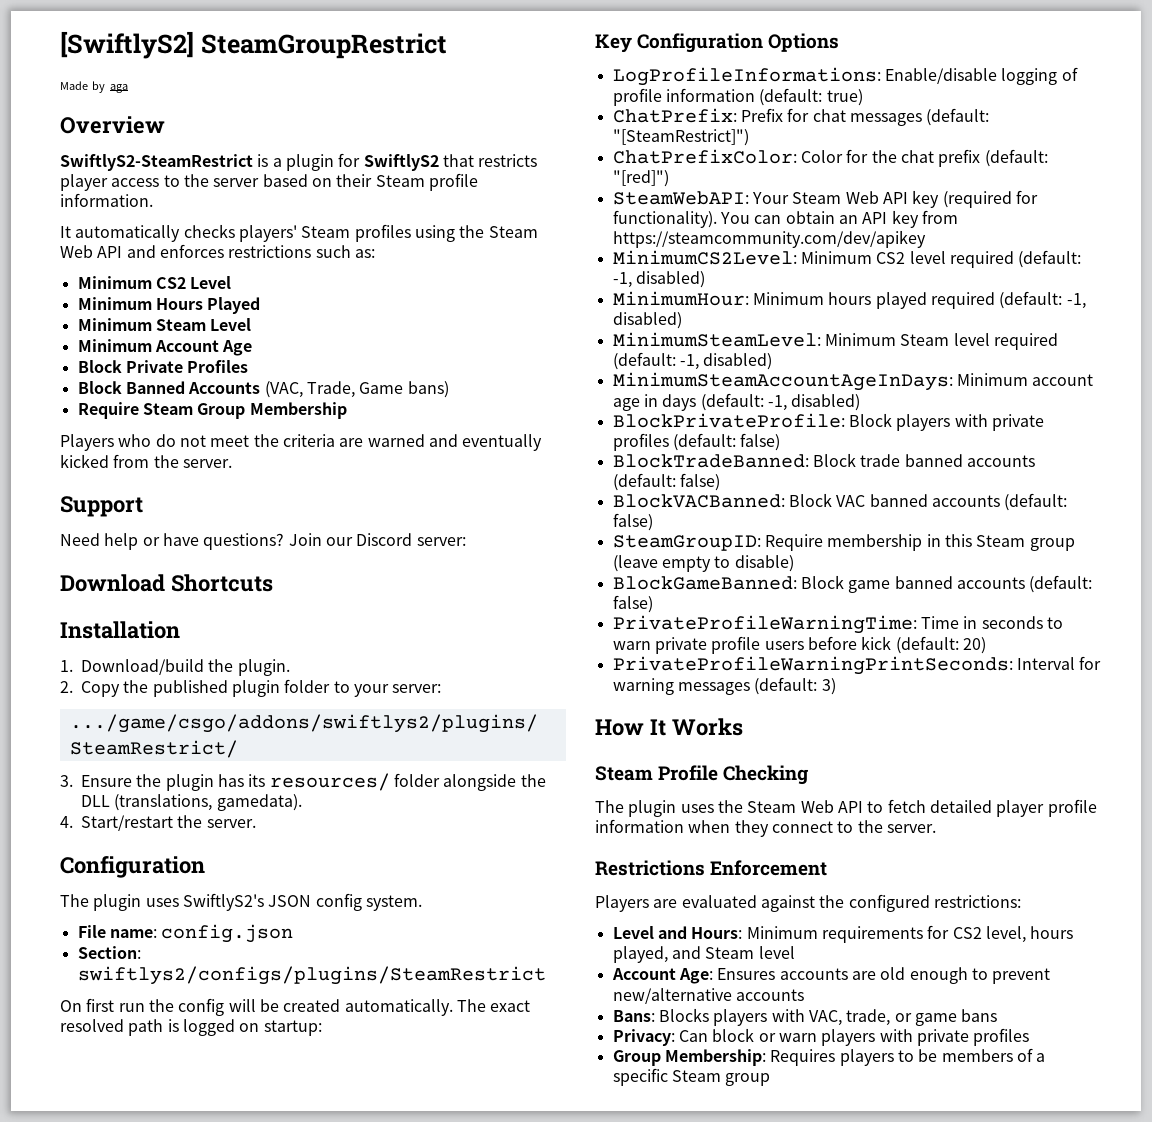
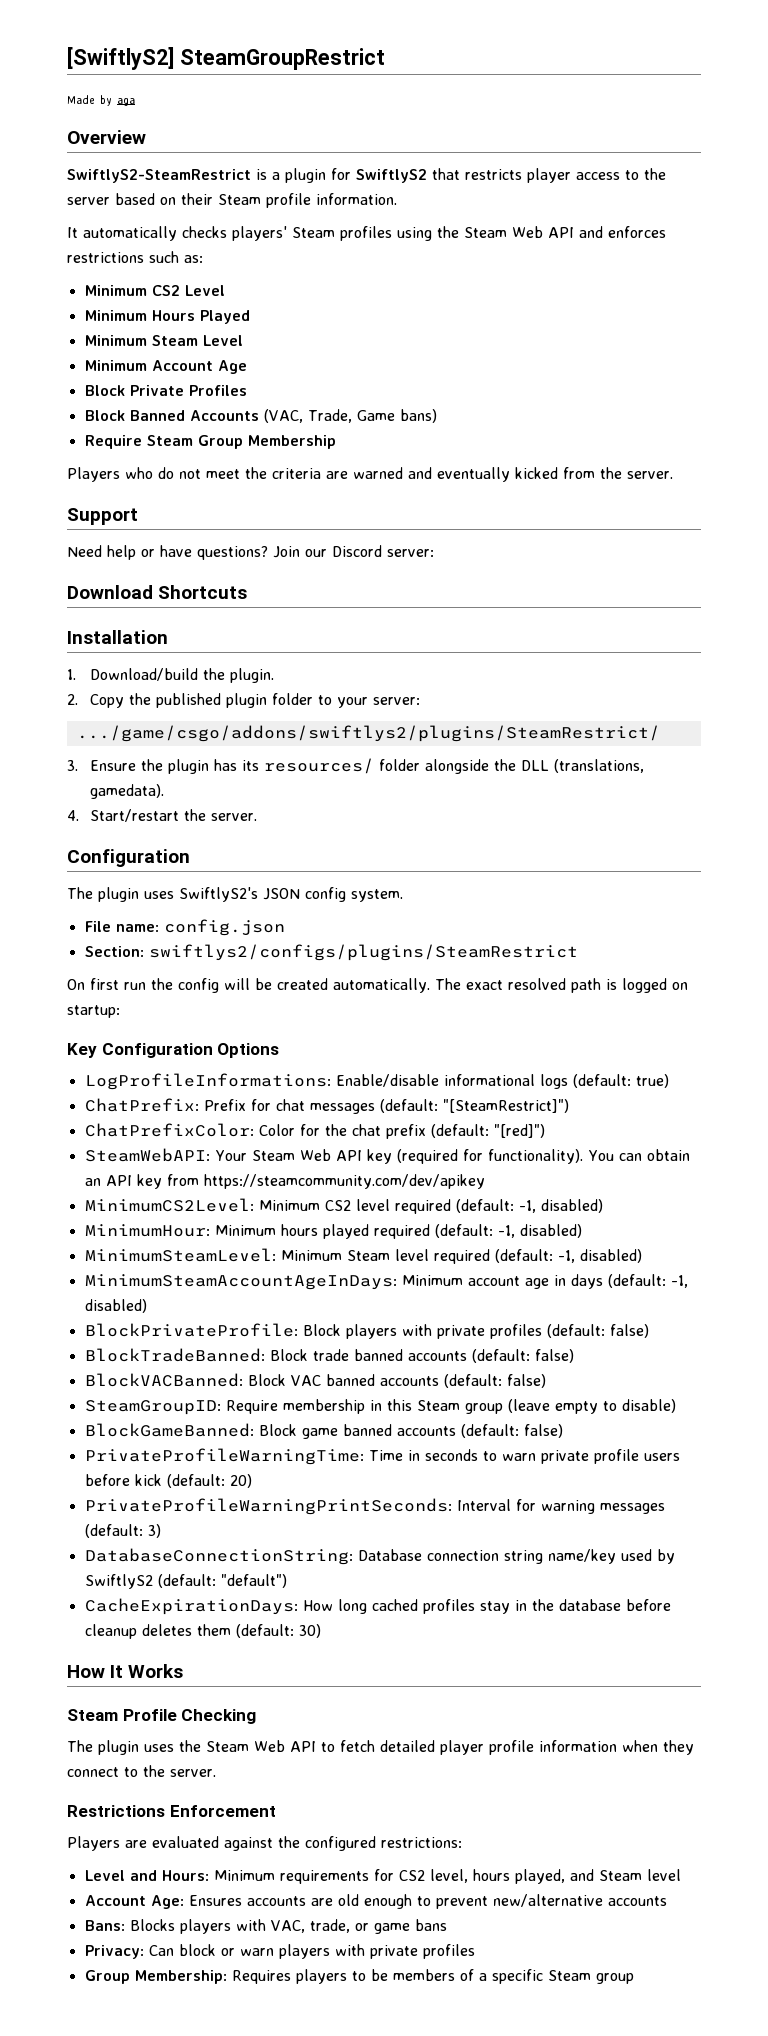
[1001,67,1078,85] [612,88,755,106] logging of profile information -> [443,1074,568,1089] informational logs
(836, 686) none -> [84,1548,675,1565] [84,1574,287,1589] [84,1598,671,1615] [84,1624,321,1639] // DatabaseConnectionString: Database connection string name/key used by SwiftlyS2 (default: "default") // CacheExpirationDays: How long cached profiles stay in the database before cleanup deletes them (default: 30)

